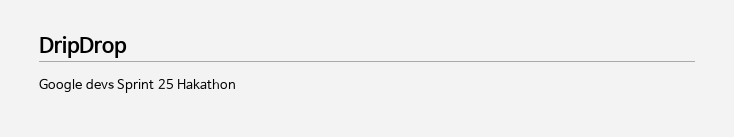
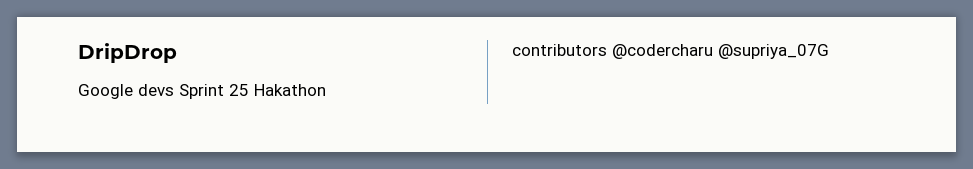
(237, 84) none -> [512,44,829,59] // contributors @codercharu @supriya_07G

